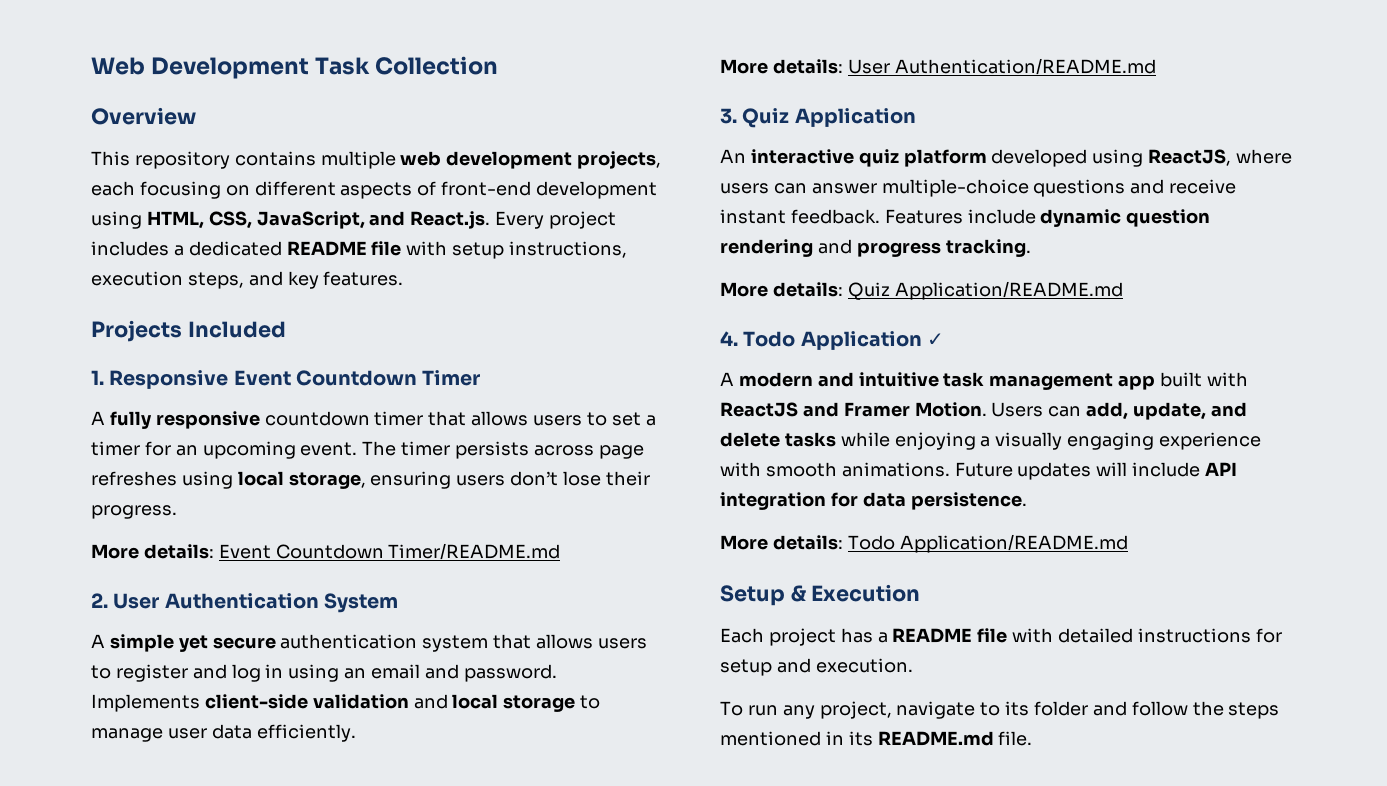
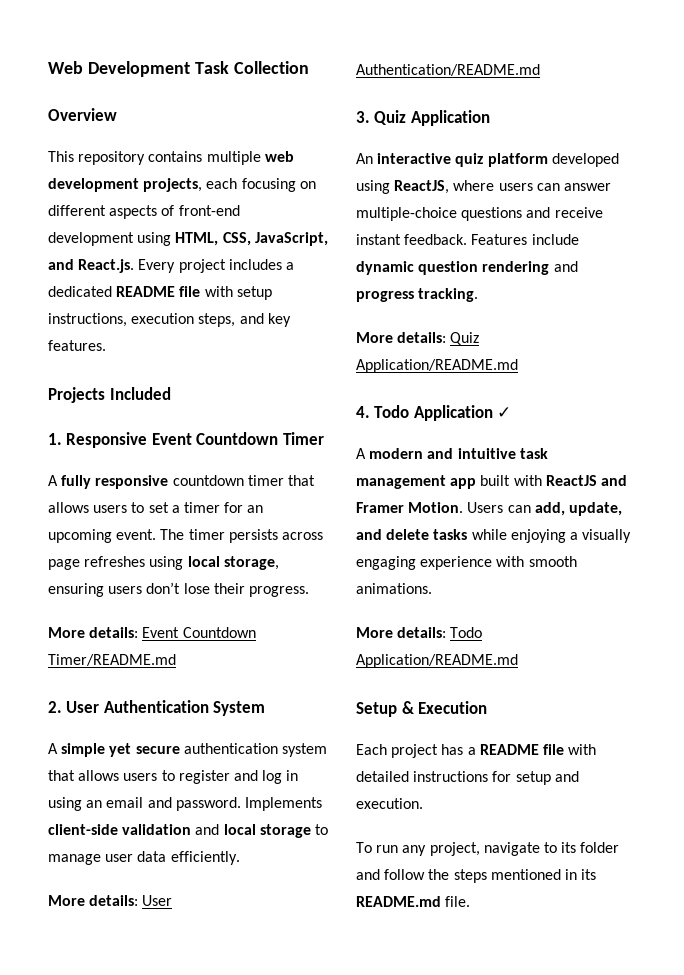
[954,462,1238,480] [720,492,1027,510] Future updates will include API integration for data persistence. -> (432, 588) none

